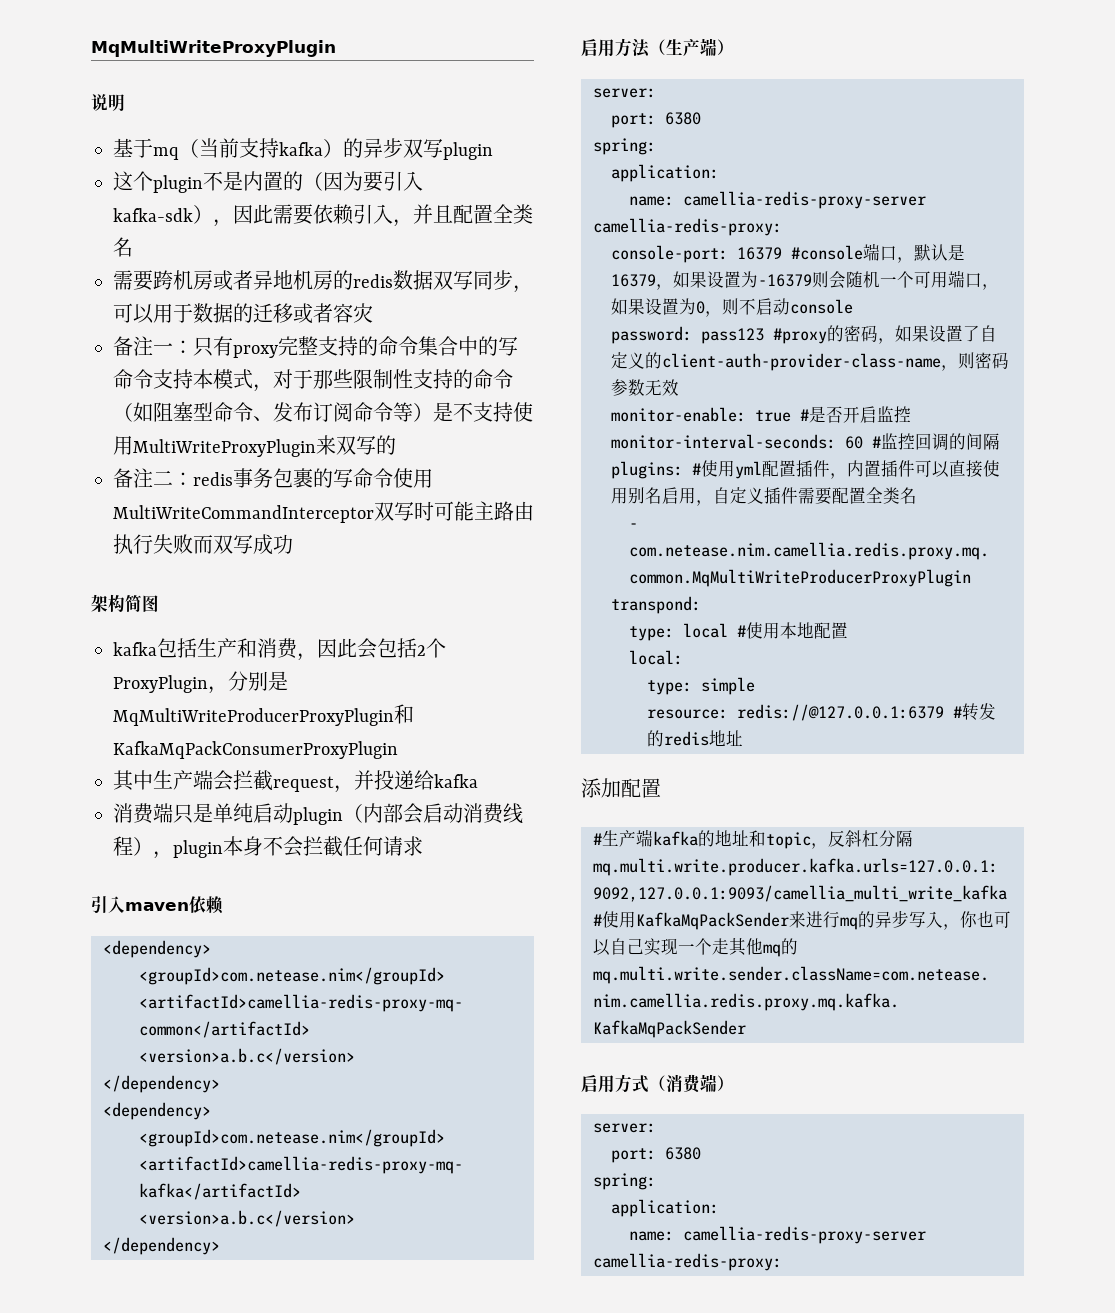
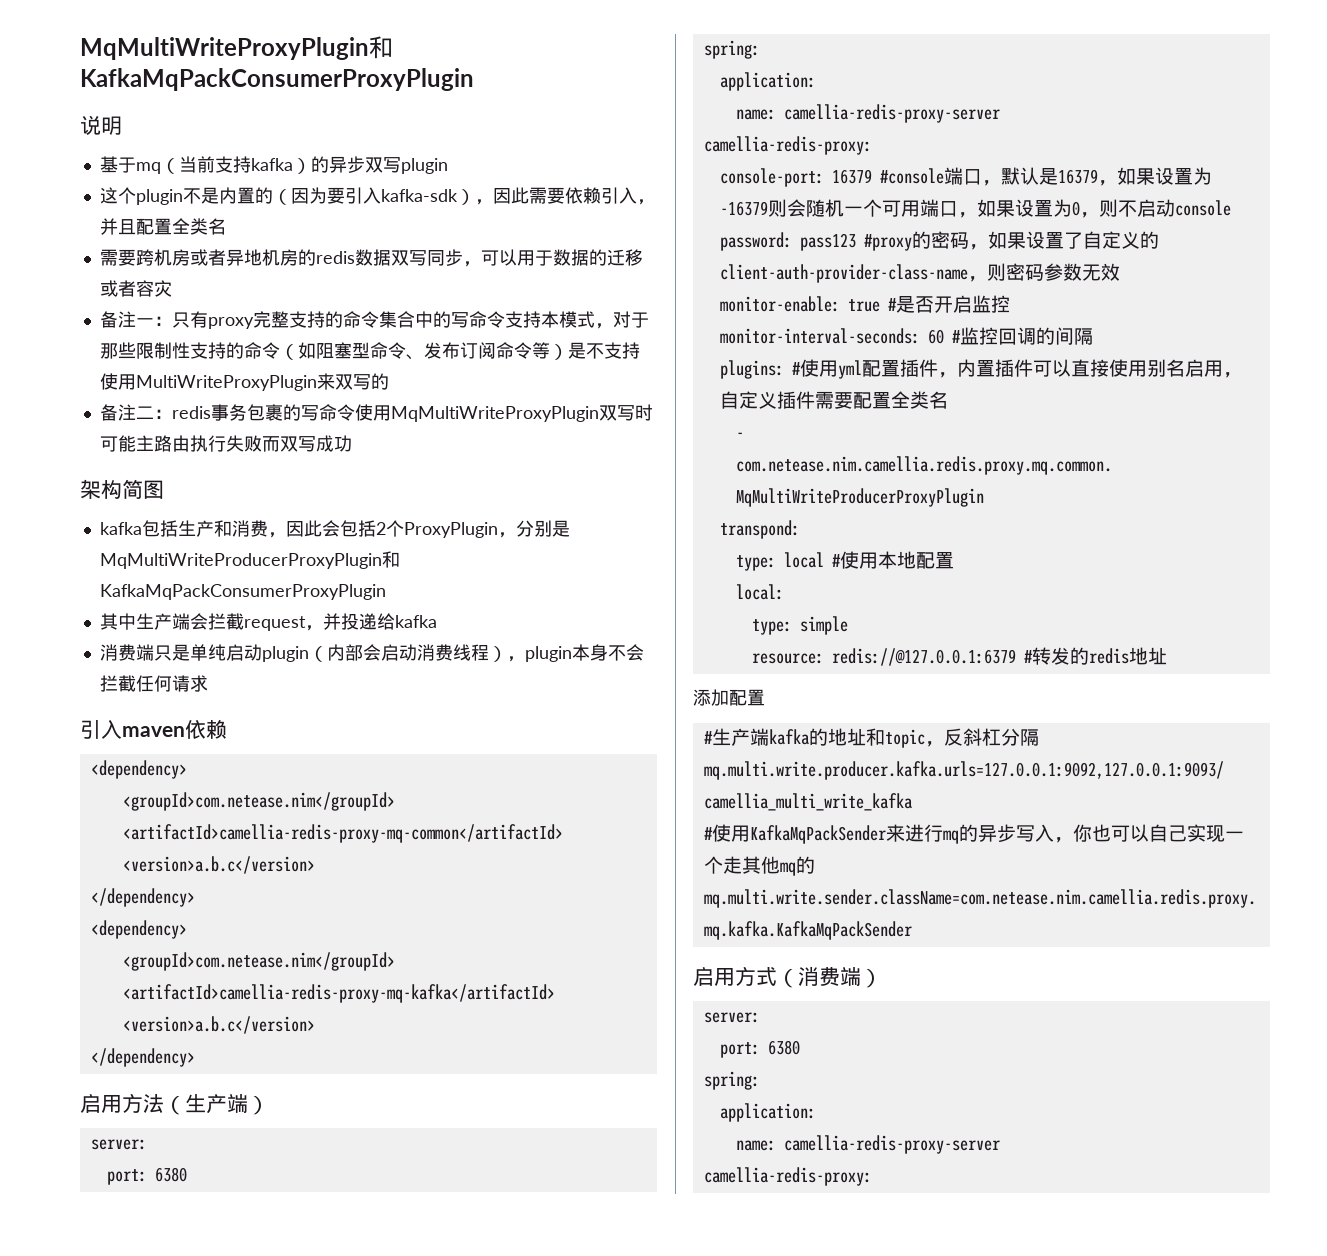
[91,40,336,57] MqMultiWriteProxyPlugin -> [80,36,393,60] [80,68,474,91] MqMultiWriteProxyPlugin和KafkaMqPackConsumerProxyPlugin
[113,505,374,523] MultiWriteCommandInterceptor -> [390,406,599,422] MqMultiWriteProxyPlugin

